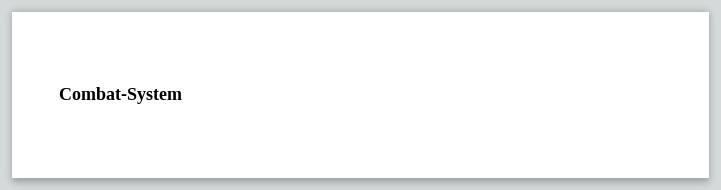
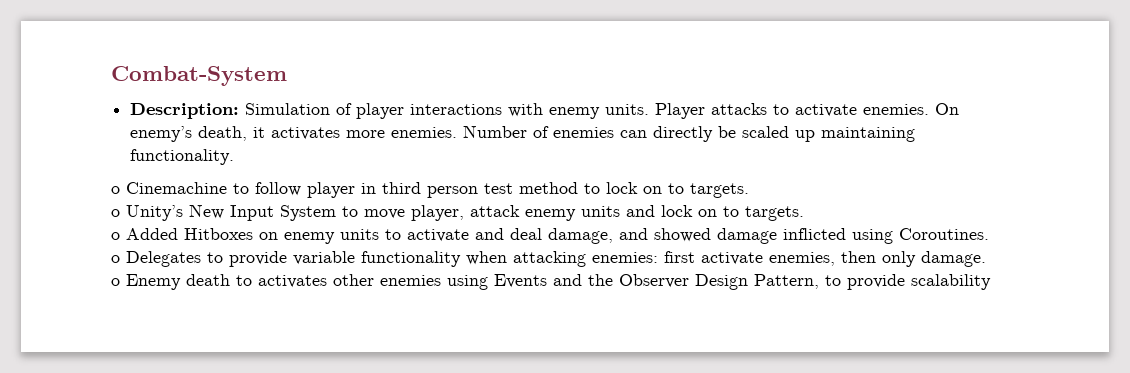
(182, 95) none -> [130,103,960,119] [130,125,916,142] [130,149,235,165] [111,182,749,198] [111,204,804,221] [111,228,989,244] [111,251,986,267] [111,274,991,290] // Description: Simulation of player interactions with enemy units. Player attacks to activate enemies. On enemy’s death, it activates more enemies. Number of enemies can directly be scaled up maintaining functionality. // o Cinemachine to follow player in third person test method to lock on to targets. // o Unity’s New Input System to move player, attack enemy units and lock on to targets. // o Added Hitboxes on enemy units to activate and deal damage, and showed damage inflicted using Coroutines. // o Delegates to provide variable functionality when attacking enemies: first activate enemies, then only damage. // o Enemy death to activates other enemies using Events and the Observer Design Pattern, to provide scalability

